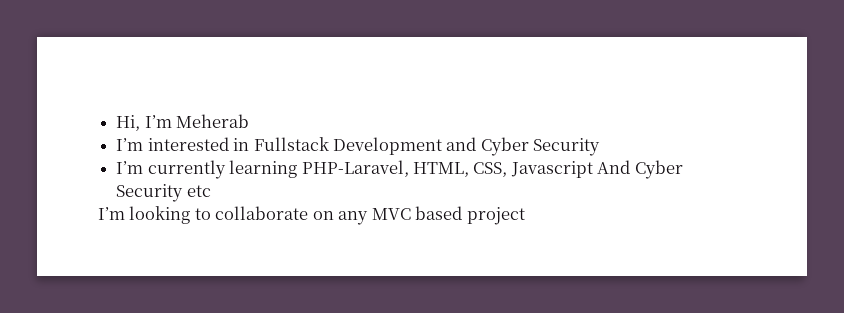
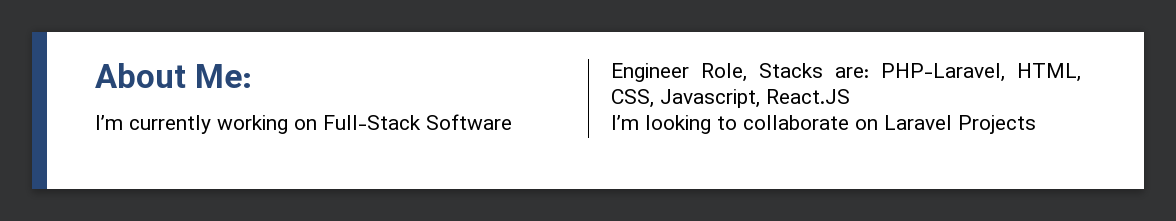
[116,114,250,131] [116,137,601,156] [116,160,683,179] [116,184,211,202] Hi, I’m Meherab // I’m interested in Fullstack Development and Cyber Security // I’m currently learning PHP-Laravel, HTML, CSS, Javascript And Cyber Security etc -> [95,63,252,88] [95,114,512,134] [611,63,1081,82] [611,89,850,108] About Me: // I’m currently working on Full-Stack Software Engineer Role, Stacks are: PHP-Laravel, HTML, CSS, Javascript, React.JS
[338,206,525,225] any MVC based project -> [884,115,1036,134] Laravel Projects

